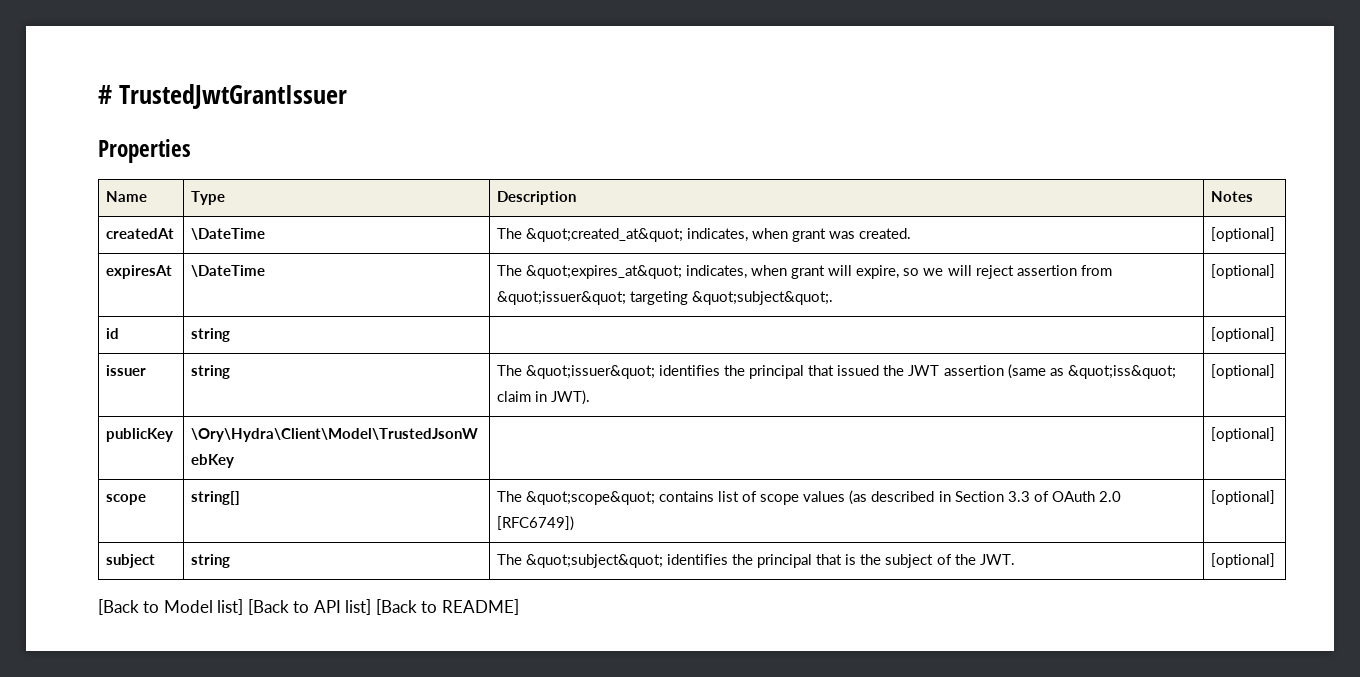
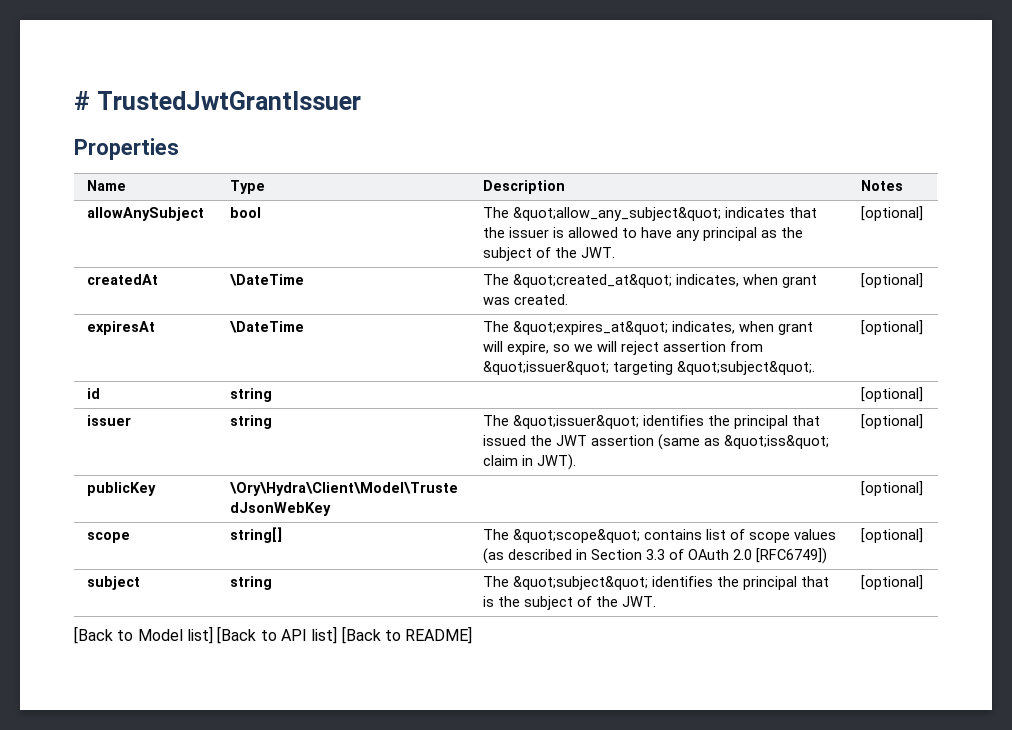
(1254, 196) none -> [86,207,204,221] [229,207,261,218] [482,207,817,221] [482,227,803,241] [482,247,615,261] [860,206,923,221] // allowAnySubject | bool | The &quot;allow_any_subject&quot; indicates that the issuer is allowed to have any principal as the subject of the JWT. | [optional]

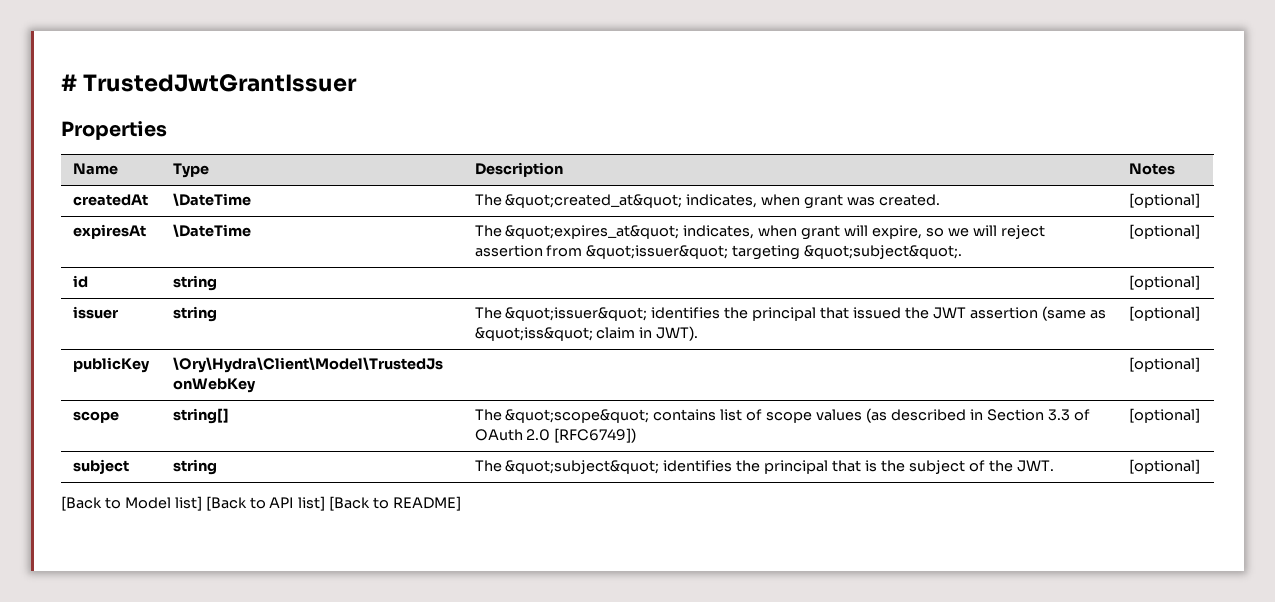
[86,207,204,221] [229,207,261,218] [482,207,817,221] [482,227,803,241] [482,247,615,261] [860,206,923,221] // allowAnySubject | bool | The &quot;allow_any_subject&quot; indicates that the issuer is allowed to have any principal as the subject of the JWT. | [optional] -> (1175, 169) none

